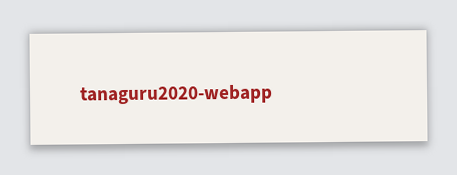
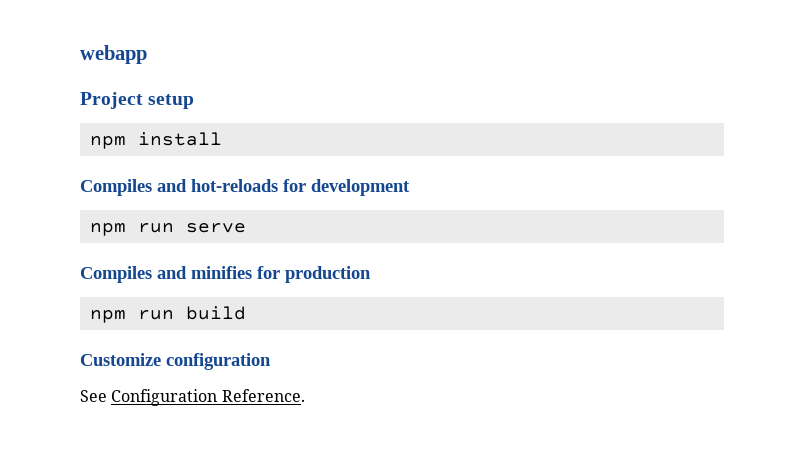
[79,84,273,105] tanaguru2020-webapp -> [80,45,147,64] [80,92,195,109] [89,132,222,149] [80,179,410,196] [89,223,246,236] [80,266,371,283] [89,306,246,323] [80,353,271,370] [80,389,305,406] webapp // Project setup // npm install // Compiles and hot-reloads for development // npm run serve // Compiles and minifies for production // npm run build // Customize configuration // See Configuration Reference.

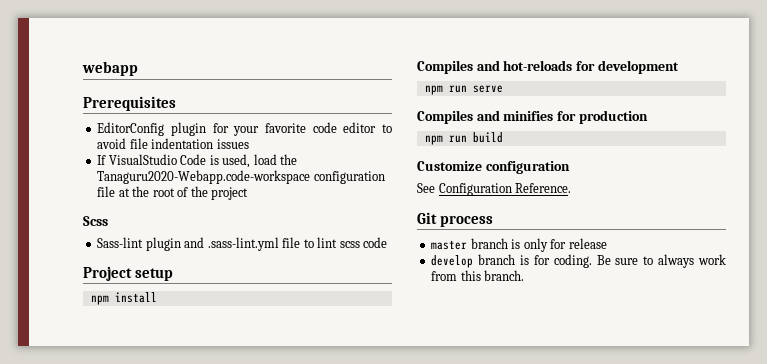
(147, 54) none -> [83,96,176,111] [97,122,392,136] [97,138,249,149] [97,154,298,168] [97,170,385,184] [97,186,249,200] [83,216,108,226] [97,237,388,251] // Prerequisites // EditorConfig plugin for your favorite code editor to avoid file indentation issues // If VisualStudio Code is used, load the Tanaguru2020-Webapp.code-workspace configuration file at the root of the project // Scss // Sass-lint plugin and .sass-lint.yml file to lint scss code
(305, 395) none -> [417,212,493,227] [431,238,607,252] [431,254,726,268] [431,270,525,281] // Git process // master branch is only for release // develop branch is for coding. Be sure to always work from this branch.

